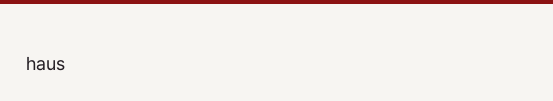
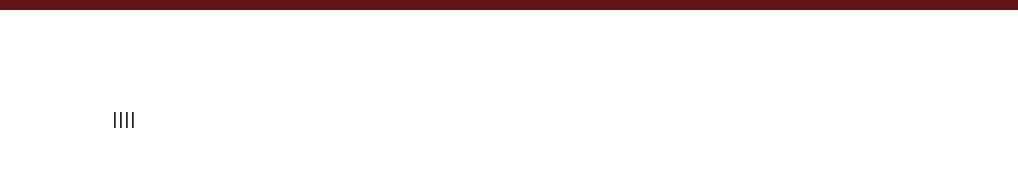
[26,56,65,71] haus -> [112,112,136,128] llll

